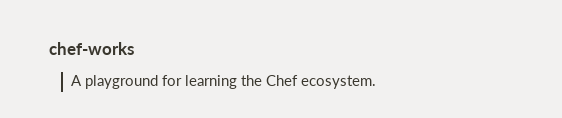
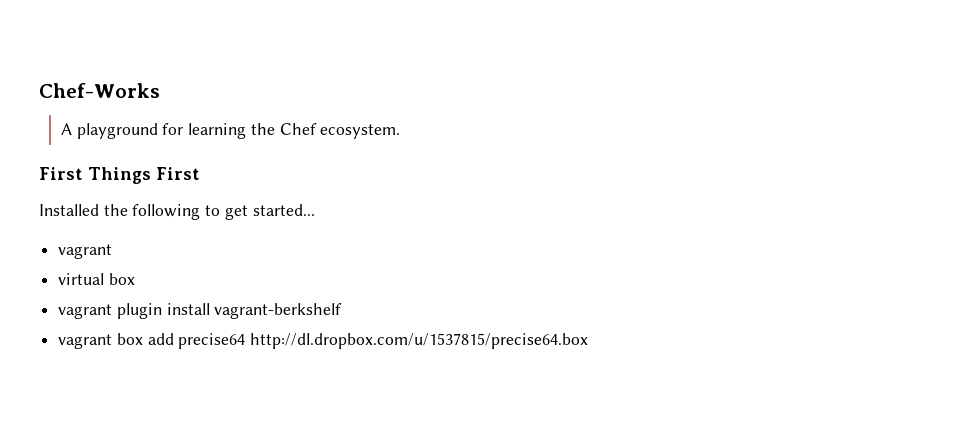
[49,42,134,55] chef-works -> [39,83,160,98] Chef-Works
(376, 82) none -> [39,167,200,184] [39,204,315,220] [58,244,113,259] [58,273,135,285] [58,303,343,319] [58,333,589,349] // First Things First // Installed the following to get started... // vagrant // virtual box // vagrant plugin install vagrant-berkshelf // vagrant box add precise64 http://dl.dropbox.com/u/1537815/precise64.box

